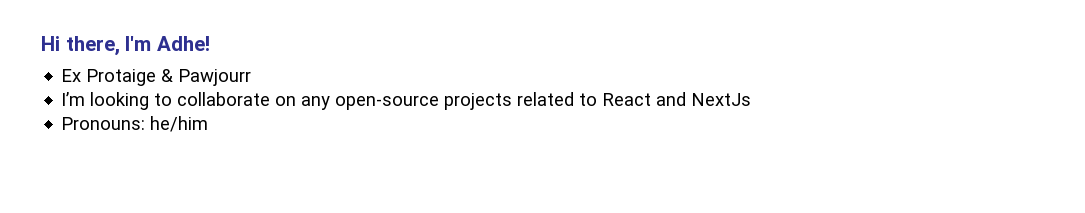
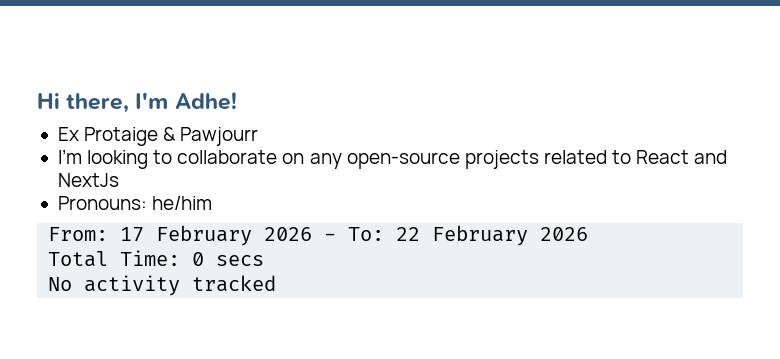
(209, 124) none -> [48,225,589,246] [48,250,265,267] [48,275,277,296] // From: 17 February 2026 - To: 22 February 2026 // Total Time: 0 secs // No activity tracked

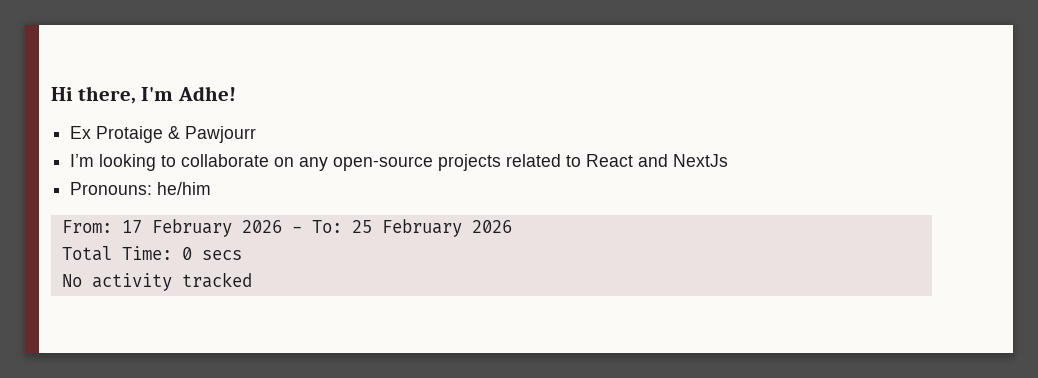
[396,227,421,241] 22 -> [351,220,372,233] 25

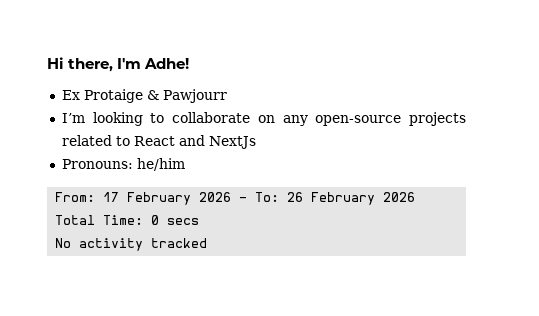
[351,220,372,233] 25 -> [287,192,304,202] 26

